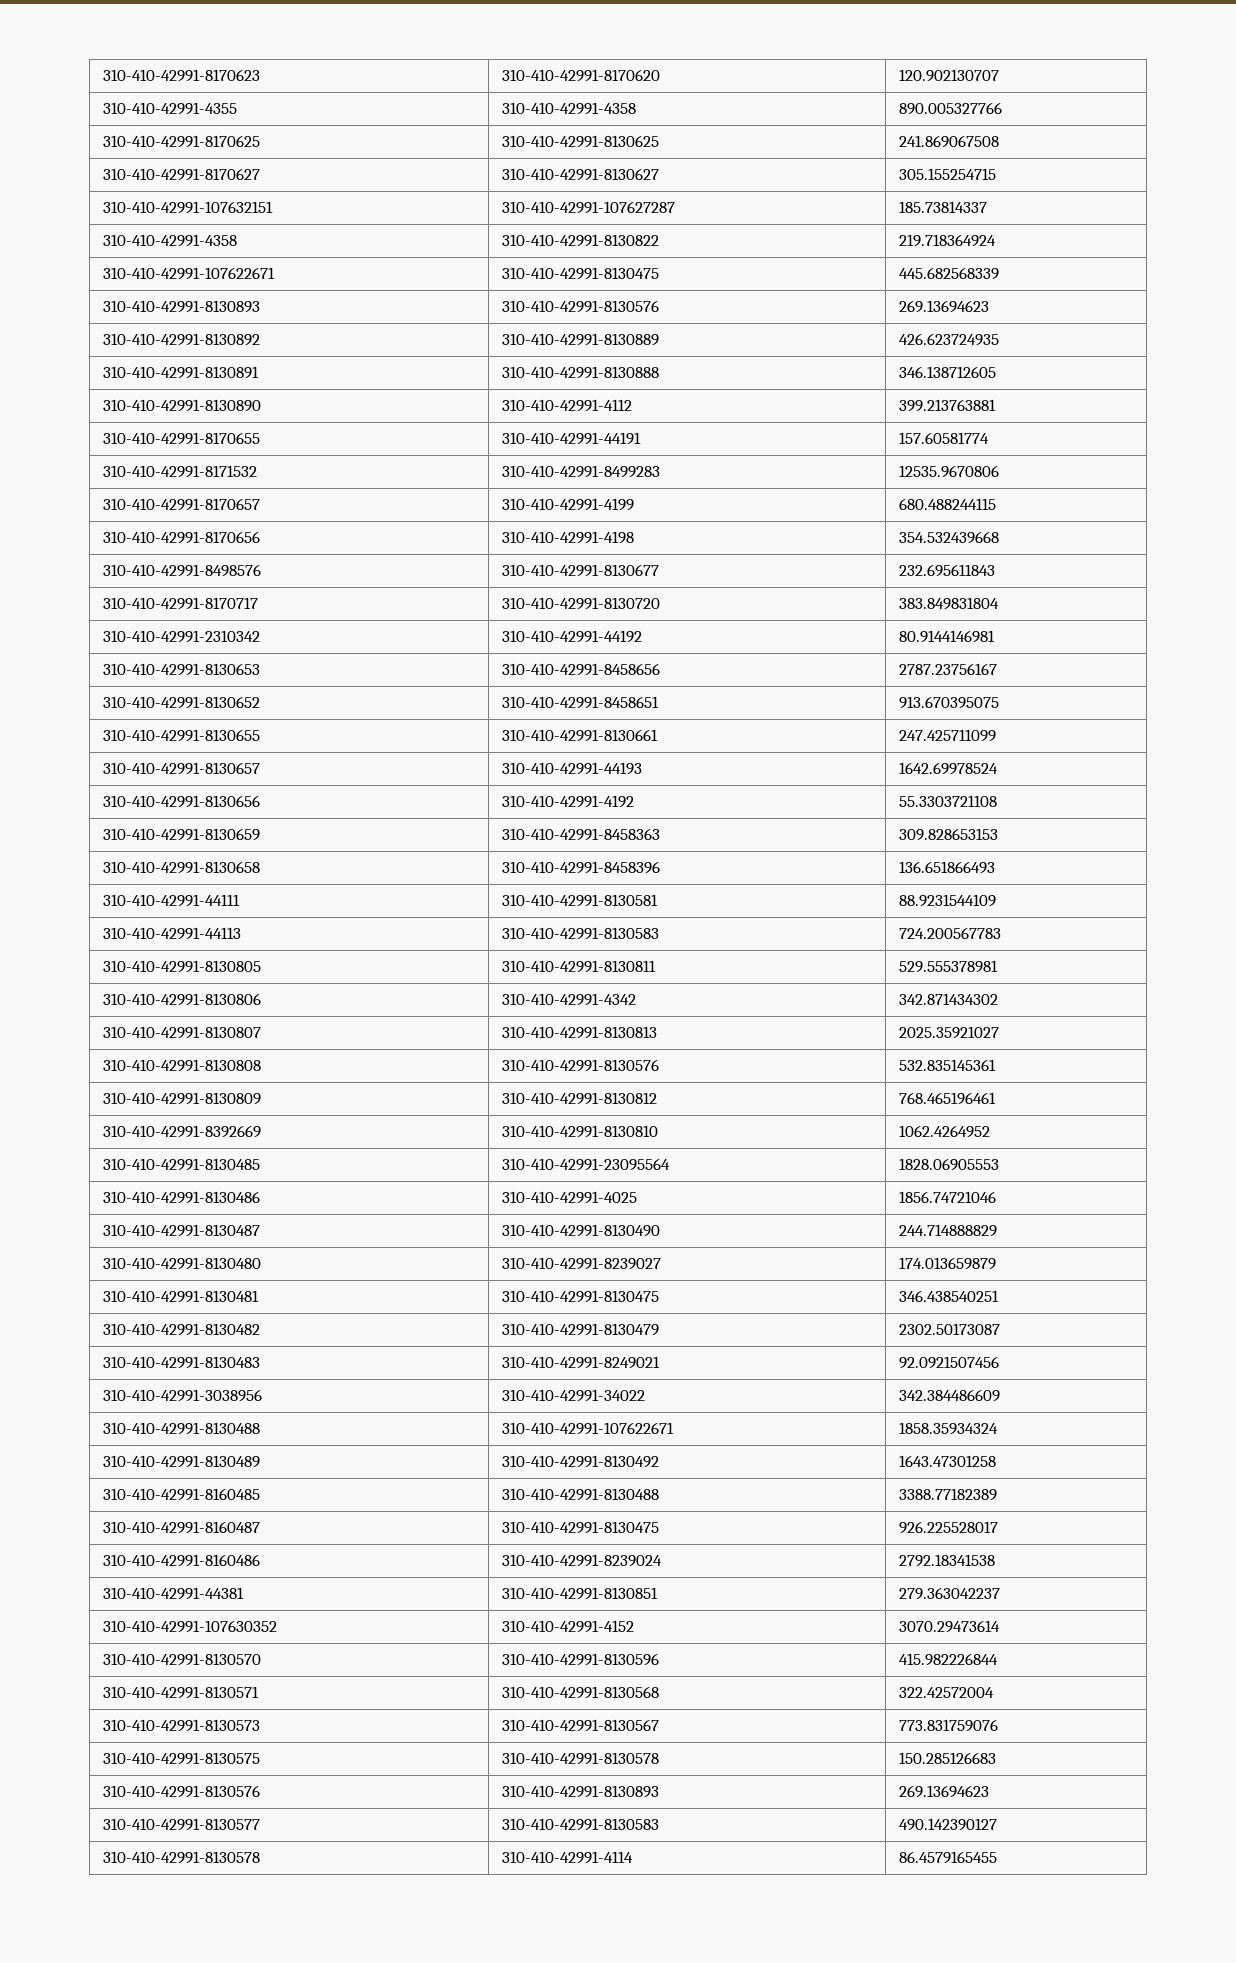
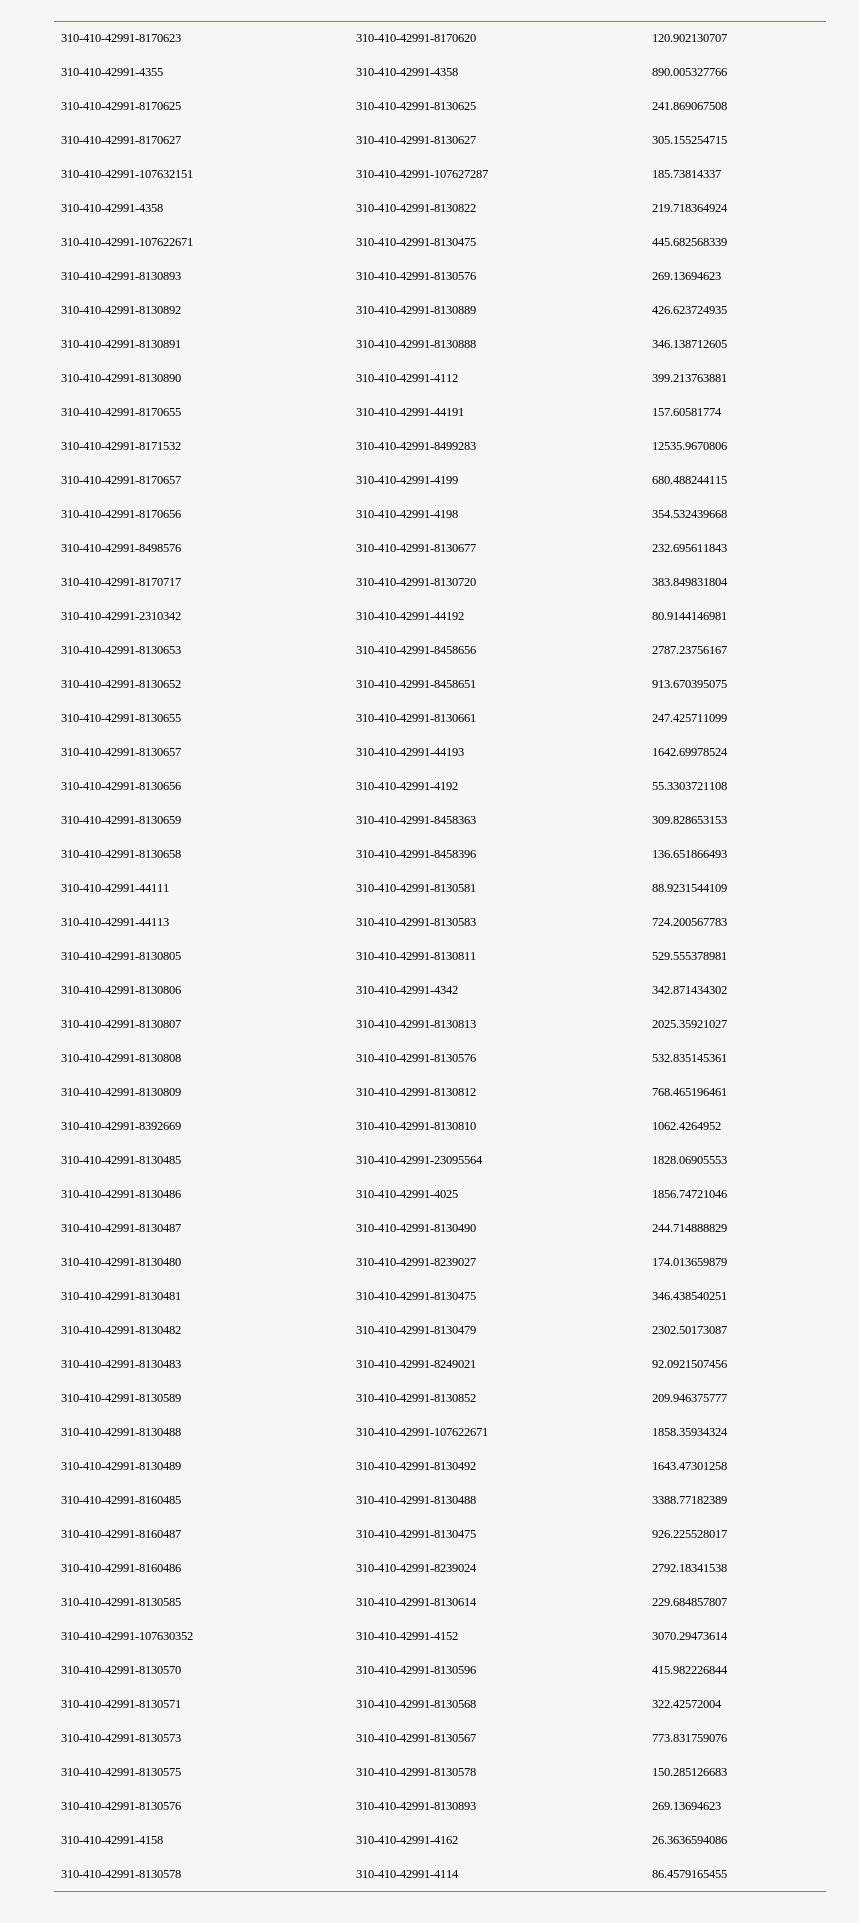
[103,1389,263,1402] [502,1389,646,1402] [899,1389,1001,1402] 310-410-42991-3038956 | 310-410-42991-34022 | 342.384486609 -> [61,1394,182,1402] [356,1394,477,1402] [652,1394,728,1402] 310-410-42991-8130589 | 310-410-42991-8130852 | 209.946375777
[103,1587,245,1600] [502,1587,659,1600] [899,1587,1001,1600] 310-410-42991-44381 | 310-410-42991-8130851 | 279.363042237 -> [61,1598,182,1606] [356,1598,478,1606] [652,1598,728,1606] 310-410-42991-8130585 | 310-410-42991-8130614 | 229.684857807
[103,1818,261,1831] [502,1818,660,1831] [899,1818,998,1831] 310-410-42991-8130577 | 310-410-42991-8130583 | 490.142390127 -> [61,1836,164,1844] [356,1836,459,1844] [652,1836,728,1844] 310-410-42991-4158 | 310-410-42991-4162 | 26.3636594086

